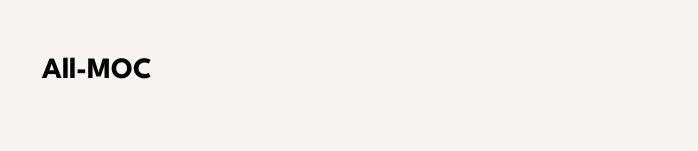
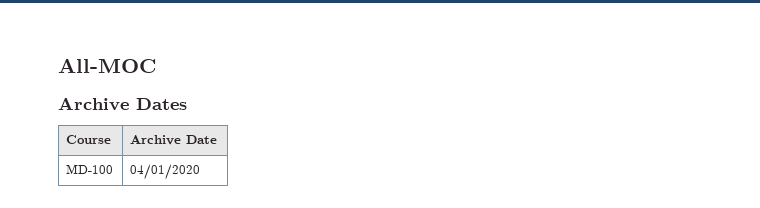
(152, 68) none -> [58,97,187,111] [66,135,112,144] [130,135,218,145] [66,164,114,174] [130,164,201,180] // Archive Dates // Course | Archive Date // MD-100 | 04/01/2020

